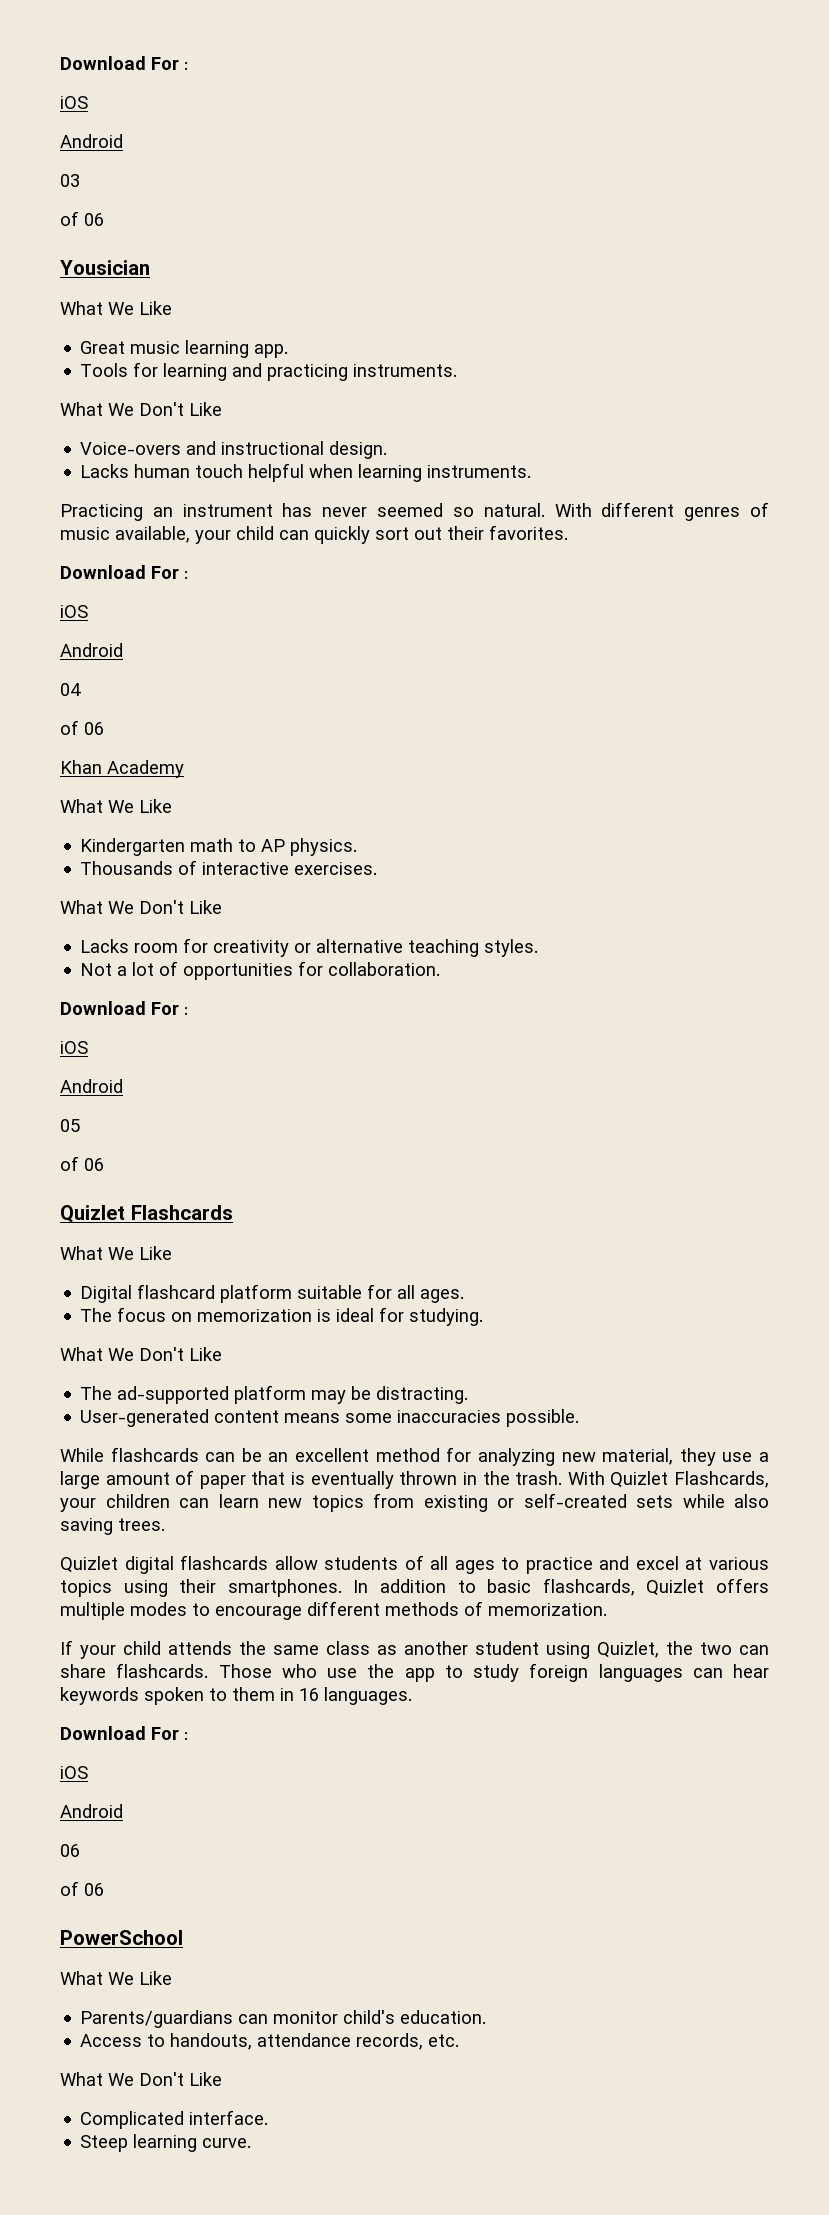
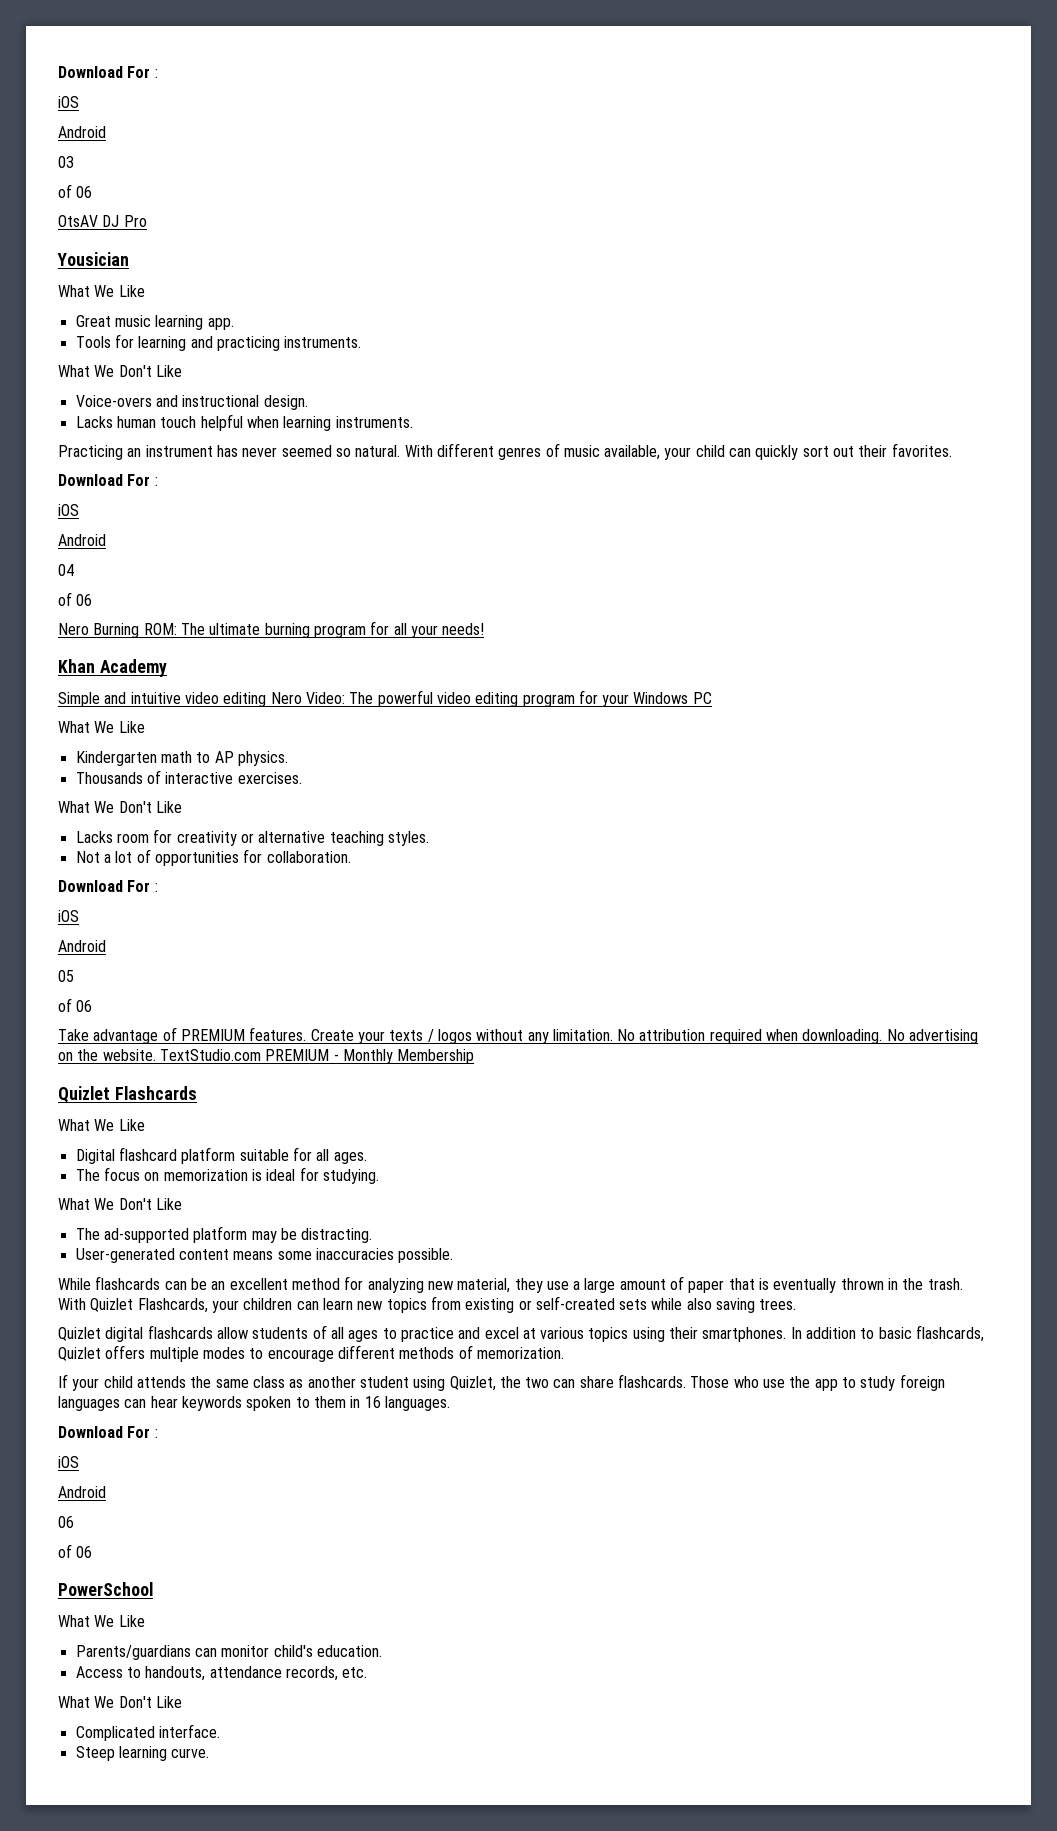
(104, 219) none -> [58,215,147,227] // OtsAV DJ Pro
[60,760,184,778] Khan Academy -> [58,621,485,638] [58,659,167,677] [58,690,712,707] Nero Burning ROM: The ultimate burning program for all your needs! // Khan Academy // Simple and intuitive video editing Nero Video: The powerful video editing program for your Windows PC
(104, 1164) none -> [58,1027,979,1044] [58,1049,475,1064] // Take advantage of PREMIUM features. Create your texts / logos without any limitation. No attribution required when downloading. No advertising on the website. TextStudio.com PREMIUM - Monthly Membership

